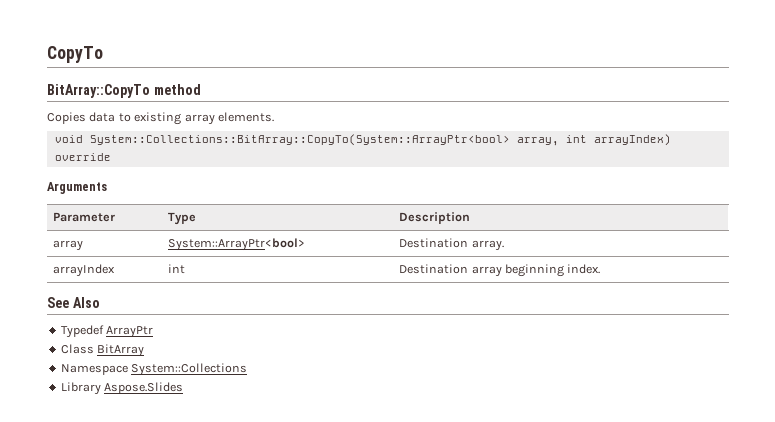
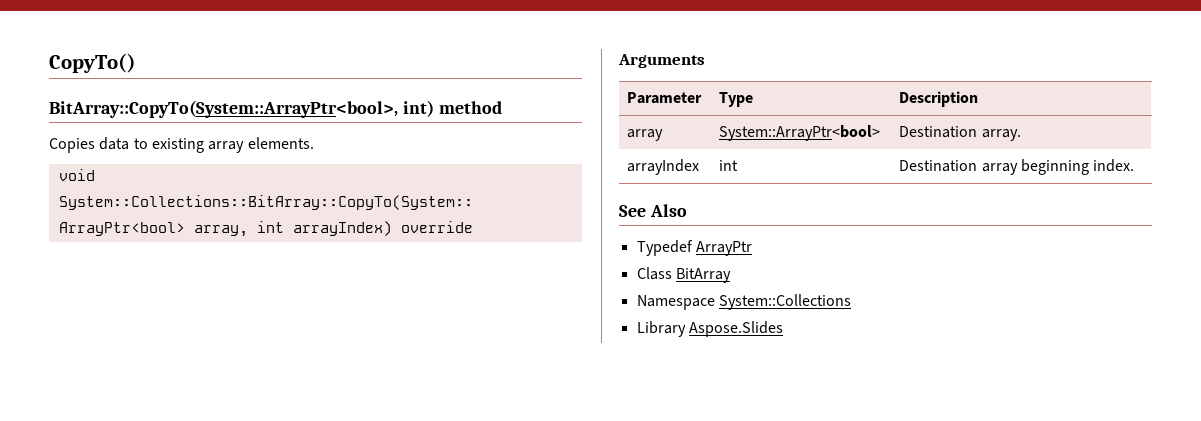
[47,46,103,63] [47,84,150,98] CopyTo // BitArray::CopyTo -> [49,53,136,73] [49,100,434,118] CopyTo() // BitArray::CopyTo(System::ArrayPtr<bool>, int)

